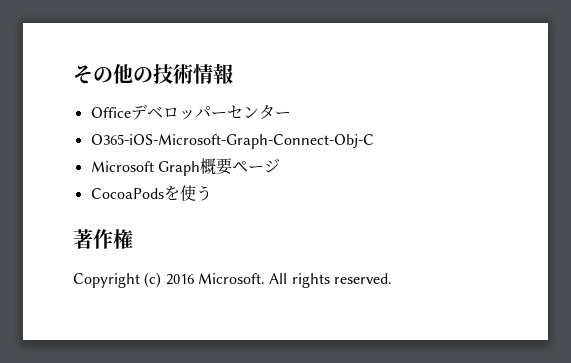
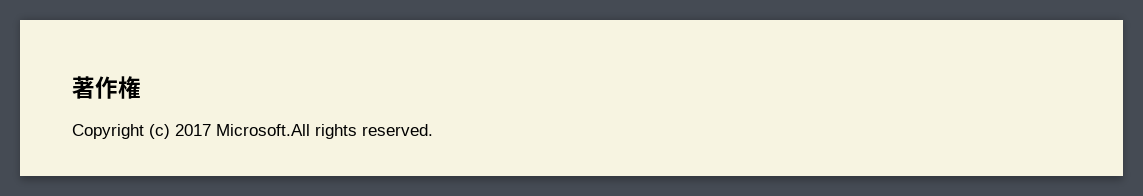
[73,63,233,84] [90,104,291,120] [90,134,374,149] [90,158,280,176] [90,185,212,201] その他の技術情報 // Officeデベロッパーセンター // O365-iOS-Microsoft-Graph-Connect-Obj-C // Microsoft Graph概要ページ // CocoaPodsを使う // -> (72, 87) none
[165,273,288,285] 2016 Microsoft. All -> [175,124,310,136] 2017 Microsoft.All

